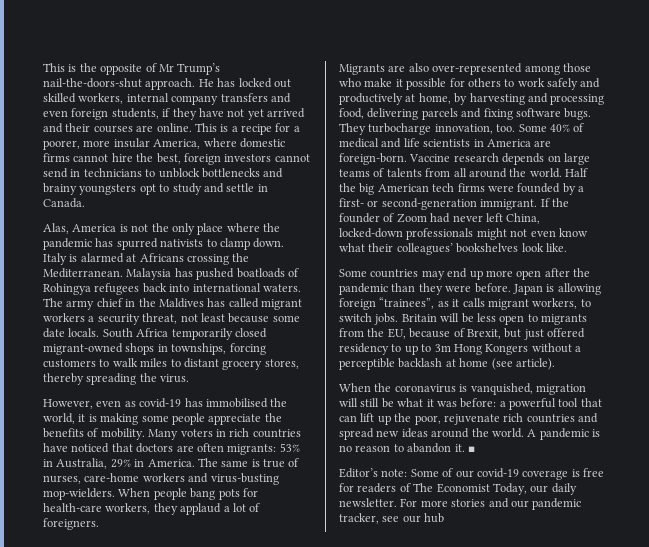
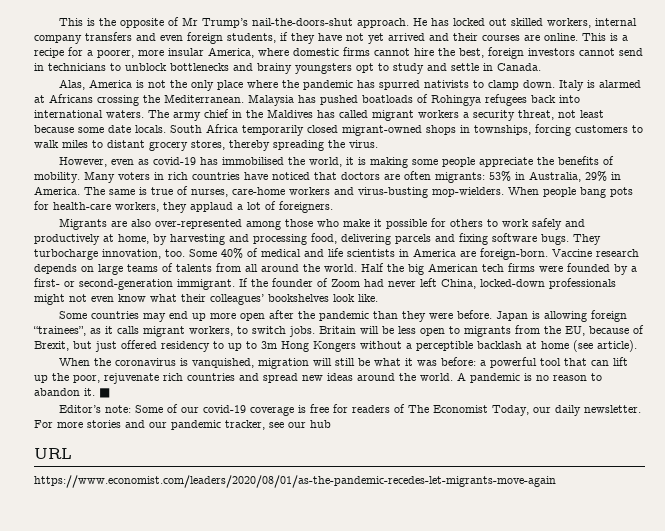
(445, 518) none -> [34,448,72,459] [34,475,556,488] // URL // https://www.economist.com/leaders/2020/08/01/as-the-pandemic-recedes-let-migrants-move-again

